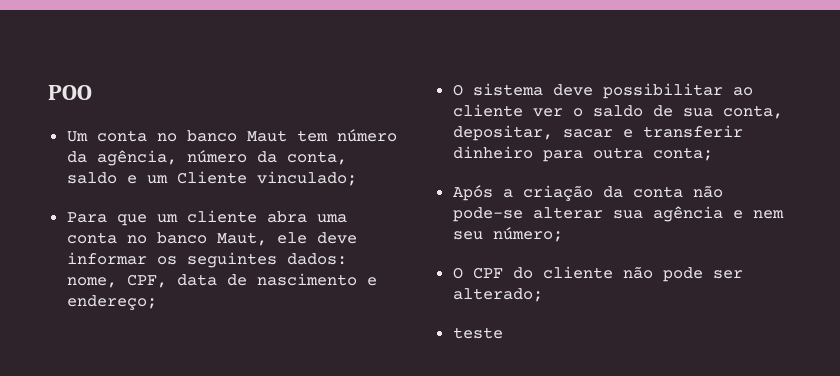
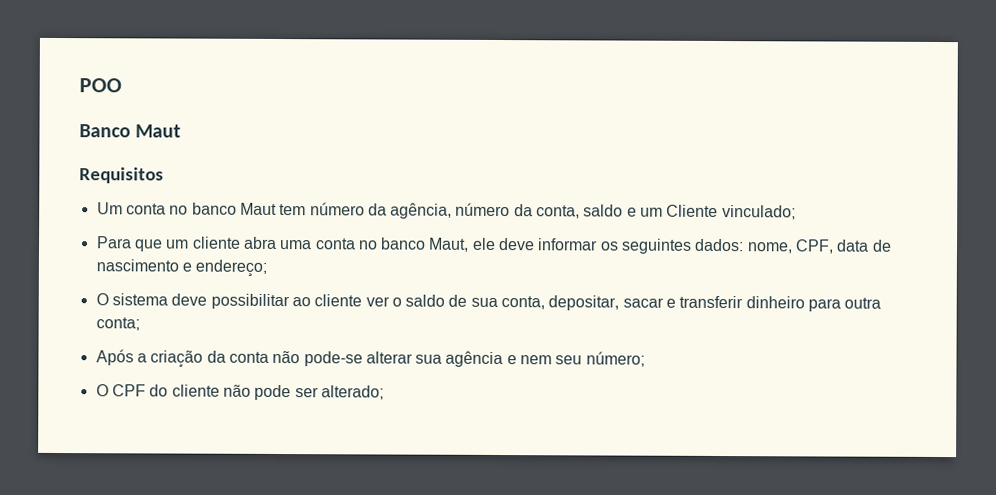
(92, 92) none -> [79,124,182,138] [79,167,164,184] // Banco Maut // Requisitos
[452,327,503,339] // teste -> (384, 392) none

